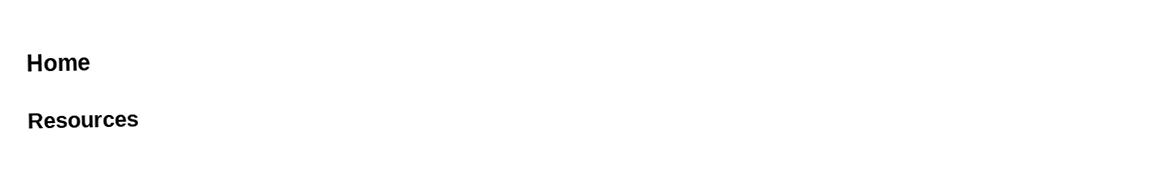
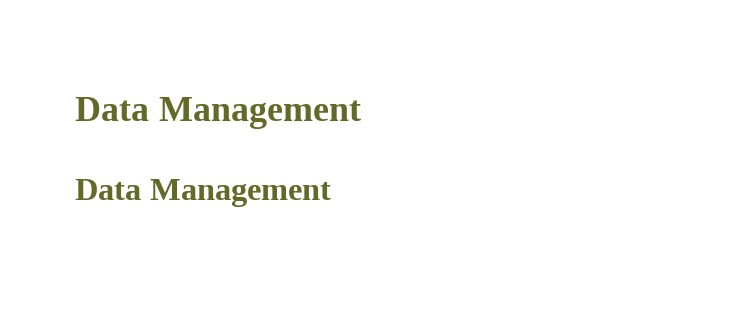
[26,53,91,72] [27,111,139,129] Home // Resources -> [75,97,361,129] [75,179,331,207] Data Management // Data Management

